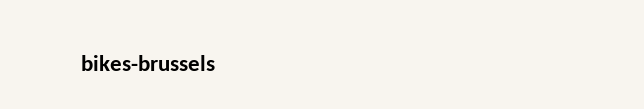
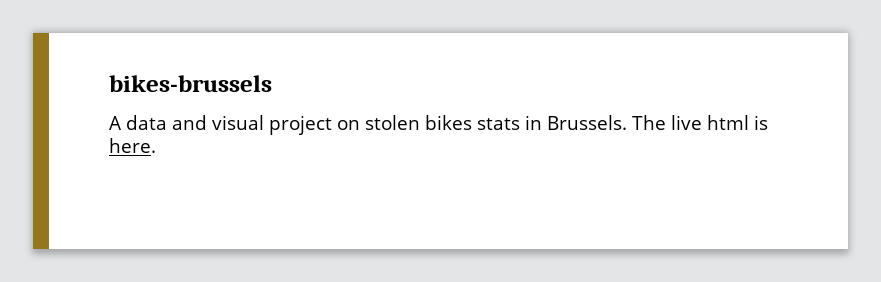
(215, 63) none -> [109,115,768,135] [109,138,156,153] // A data and visual project on stolen bikes stats in Brussels. The live html is here.

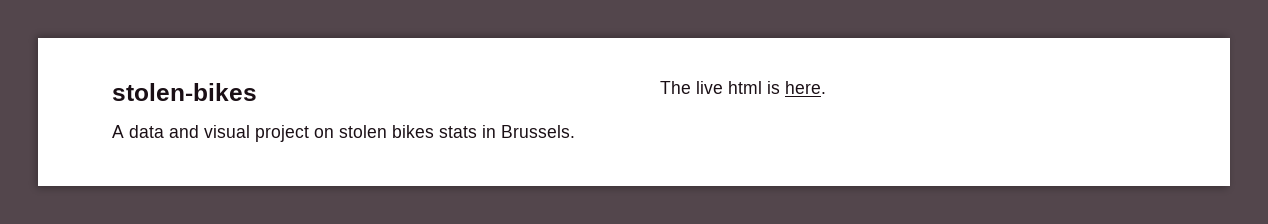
[109,75,272,92] bikes-brussels -> [112,83,257,101] stolen-bikes

